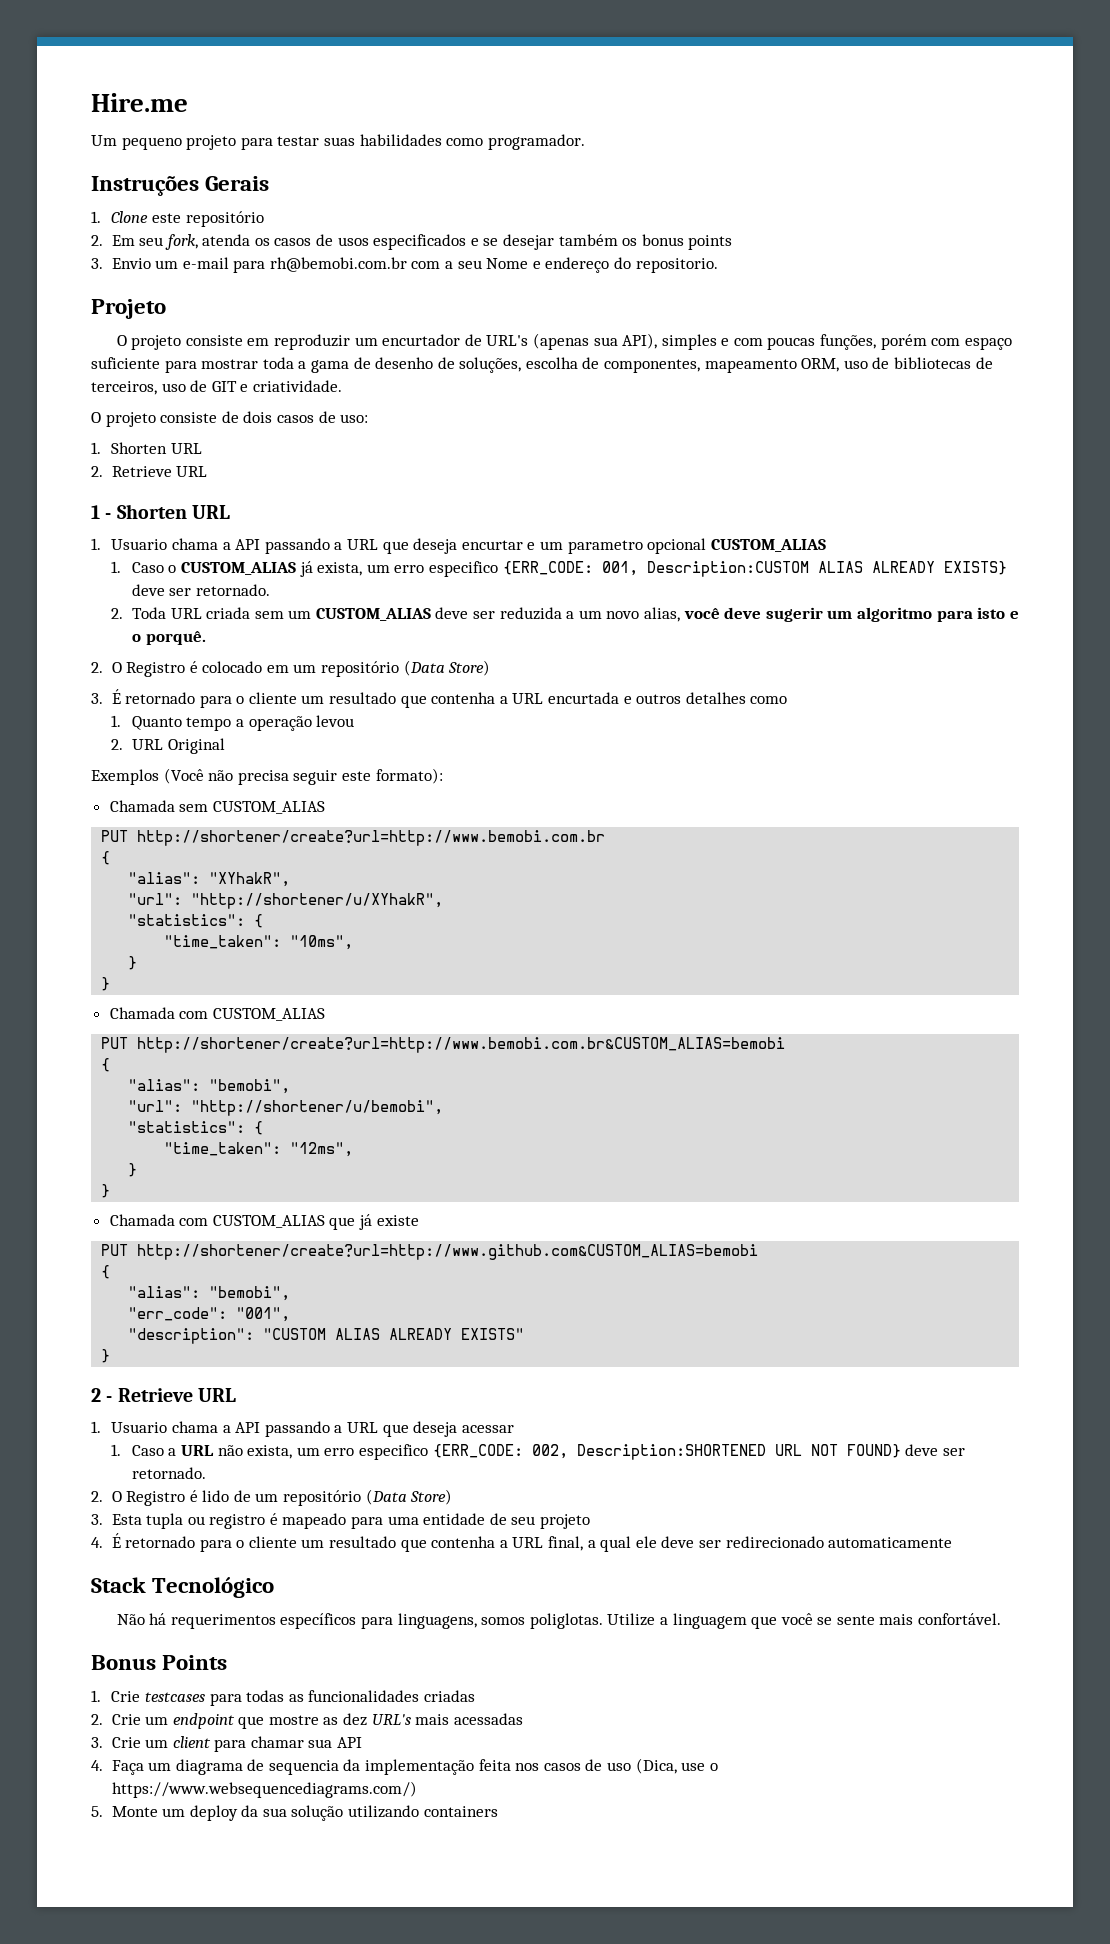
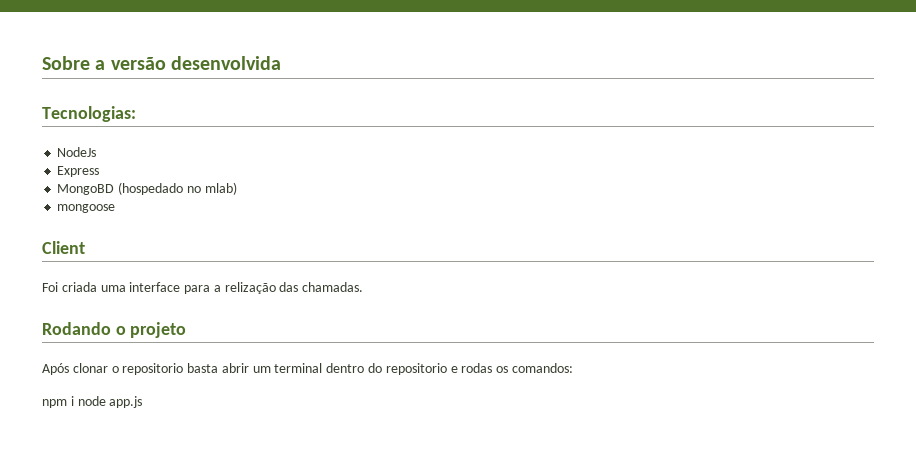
[91,93,188,112] [91,134,585,150] [91,176,270,196] [91,211,264,227] [91,234,733,250] [91,257,718,273] [91,299,166,319] [116,333,1012,350] [91,357,993,373] [91,380,342,395] [91,411,369,427] [91,442,203,454] [91,466,208,477] [91,504,230,519] [91,538,826,554] [111,561,1007,577] [131,584,271,596] [111,607,1019,622] [131,631,206,645] [91,660,491,677] [91,689,788,708] [111,715,355,731] [111,738,225,754] [91,768,443,785] [109,800,325,814] [101,830,606,846] [101,851,111,865] [128,872,291,887] [128,893,444,909] [128,914,264,928] [164,935,354,950] [128,956,138,970] [101,977,111,991] [109,1007,325,1021] [101,1037,786,1053] [101,1058,111,1072] [128,1079,291,1094] [128,1100,444,1116] [128,1121,264,1135] [164,1142,354,1157] [128,1163,138,1177] [101,1184,111,1198] [109,1214,419,1230] [101,1244,759,1260] [101,1265,111,1279] [128,1286,291,1301] [128,1307,291,1322] [128,1328,525,1344] [101,1349,111,1363] [91,1388,236,1402] [91,1421,514,1437] [111,1444,965,1460] [131,1467,206,1479] [91,1489,453,1506] [91,1513,590,1529] [91,1533,953,1552] [91,1577,275,1598] [116,1613,1002,1629] [91,1655,228,1670] [91,1690,475,1706] [91,1713,523,1729] [91,1736,363,1752] [91,1758,718,1775] [111,1781,417,1798] [91,1805,498,1821] Hire.me // Um pequeno projeto para testar suas habilidades como programador. // Instruções Gerais // 1. Clone este repositório // 2. Em seu fork, atenda os casos de usos especificados e se desejar também os bonus points // 3. Envio um e-mail para rh@bemobi.com.br com a seu Nome e endereço do repositorio. // Projeto // O projeto consiste em reproduzir um encurtador de URL's (apenas sua API), simples e com poucas funções, porém com espaço suficiente para mostrar toda a gama de desenho de soluções, escolha de componentes, mapeamento ORM, uso de bibliotecas de terceiros, uso de GIT e criatividade. // O projeto consiste de dois casos de uso: // 1. Shorten URL // 2. Retrieve URL // 1 - Shorten URL // 1. Usuario chama a API passando a URL que deseja encurtar e um parametro opcional CUSTOM_ALIAS // 1. Caso o CUSTOM_ALIAS já exista, um erro especifico {ERR_CODE: 001, Description:CUSTOM ALIAS ALREADY EXISTS} deve ser retornado. // 2. Toda URL criada sem um CUSTOM_ALIAS deve ser reduzida a um novo alias, você deve sugerir um algoritmo para isto e o porquê. // 2. O Registro é colocado em um repositório (Data Store) // 3. É retornado para o cliente um resultado que contenha a URL encurtada e outros detalhes como // 1. Quanto tempo a operação levou // 2. URL Original // Exemplos (Você não precisa seguir este formato): // Chamada sem CUSTOM_ALIAS // PUT http://shortener/create?url=http://www.bemobi.com.br // { // "alias": "XYhakR", // "url": "http://shortener/u/XYhakR", // "statistics": { // "time_taken": "10ms", // } // } // Chamada com CUSTOM_ALIAS // PUT http://shortener/create?url=http://www.bemobi.com.br&CUSTOM_ALIAS=bemobi // { // "alias": "bemobi", // "url": "http://shortener/u/bemobi", // "statistics": { // "time_taken": "12ms", // } // } // Chamada com CUSTOM_ALIAS que já existe // PUT http://shortener/create?url=http://www.github.com&CUSTOM_ALIAS=bemobi // { // "alias": "bemobi", // "err_code": "001", // "description": "CUSTOM ALIAS ALREADY EXISTS" // } // 2 - Retrieve URL // 1. Usuario chama a API passando a URL que deseja acessar // 1. Caso a URL não exista, um erro especifico {ERR_CODE: 002, Description:SHORTENED URL NOT FOUND} deve ser retornado. // 2. O Registro é lido de um repositório (Data Store) // 3. Esta tupla ou registro é mapeado para uma entidade de seu projeto // 4. É retornado para o cliente um resultado que contenha a URL final, a qual ele deve ser redirecionado automaticamente // Stack Tecnológico // Não há requerimentos específicos para linguagens, somos poliglotas. Utilize a linguagem que você se sente mais confortável. // Bonus Points // 1. Crie testcases para todas as funcionalidades criadas // 2. Crie um endpoint que mostre as dez URL's mais acessadas // 3. Crie um client para chamar sua API // 4. Faça um diagrama de sequencia da implementação feita nos casos de uso (Dica, use o https://www.websequencediagrams.com/) // 5. Monte um deploy da sua solução utilizando containers -> [42,56,281,70] [42,106,136,122] [57,147,97,157] [57,166,100,177] [57,182,237,195] [57,204,116,213] [42,241,85,254] [42,282,364,294] [42,322,187,338] [42,363,573,375] [42,396,143,408] Sobre a versão desenvolvida // Tecnologias: // NodeJs // Express // MongoBD (hospedado no mlab) // mongoose // Client // Foi criada uma interface para a relização das chamadas. // Rodando o projeto // Após clonar o repositorio basta abrir um terminal dentro do repositorio e rodas os comandos: // npm i node app.js

